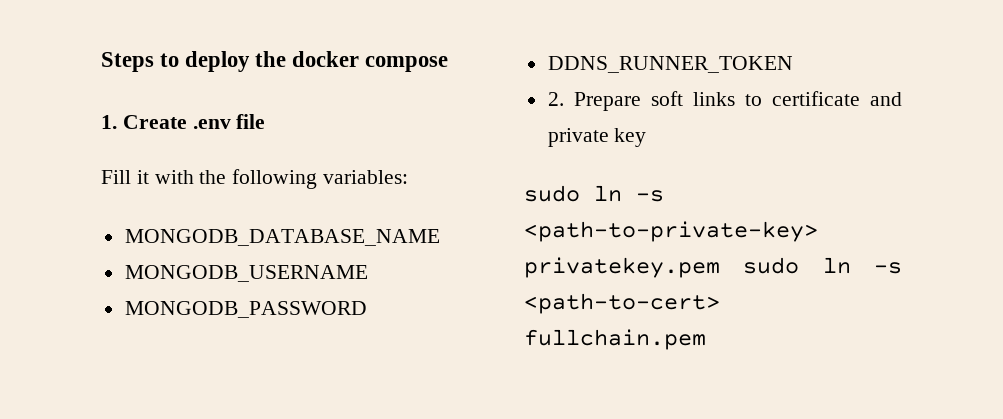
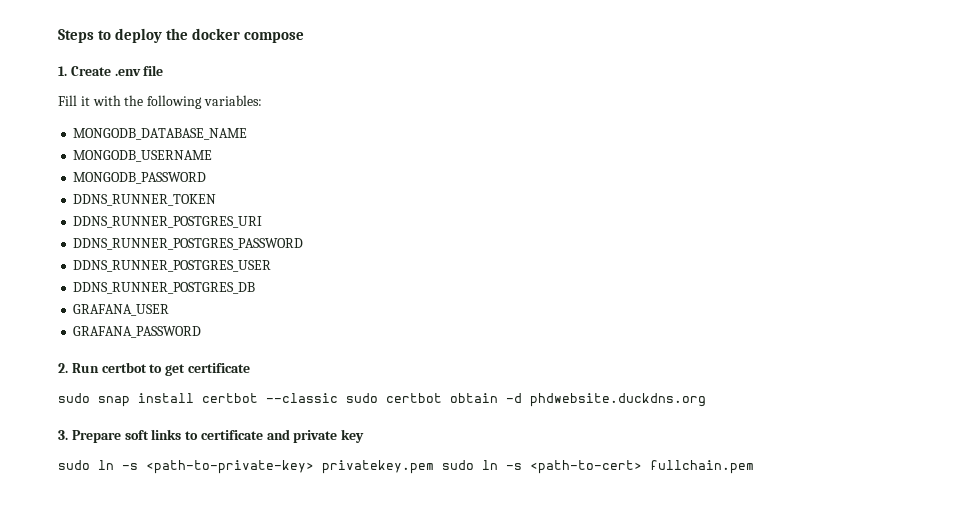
[547,92,564,106] 2. -> [73,216,263,228] [73,238,304,250] [73,260,272,272] [73,282,256,294] [73,304,170,316] [73,326,202,338] [58,362,250,376] [58,393,706,407] [58,430,68,440] DDNS_RUNNER_POSTGRES_URI // DDNS_RUNNER_POSTGRES_PASSWORD // DDNS_RUNNER_POSTGRES_USER // DDNS_RUNNER_POSTGRES_DB // GRAFANA_USER // GRAFANA_PASSWORD // 2. Run certbot to get certificate // sudo snap install certbot --classic sudo certbot obtain -d phdwebsite.duckdns.org // 3.

